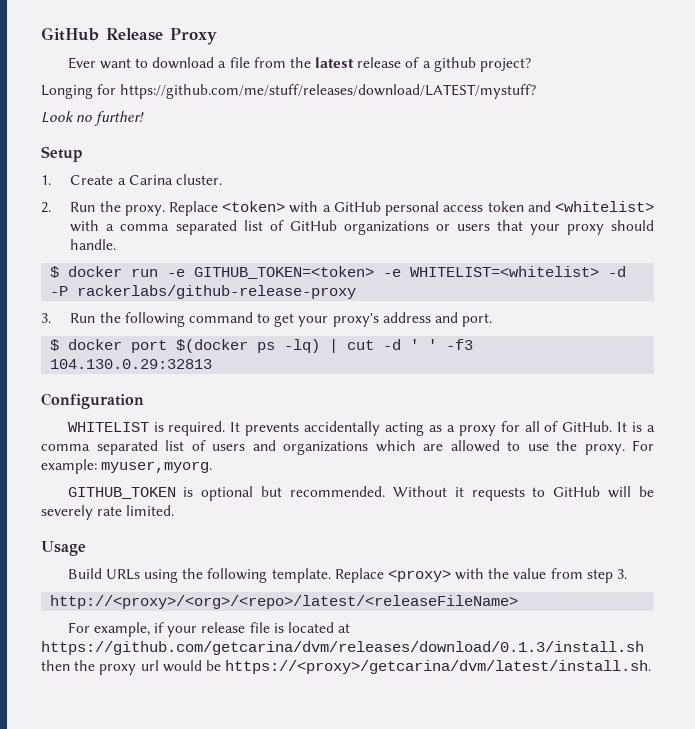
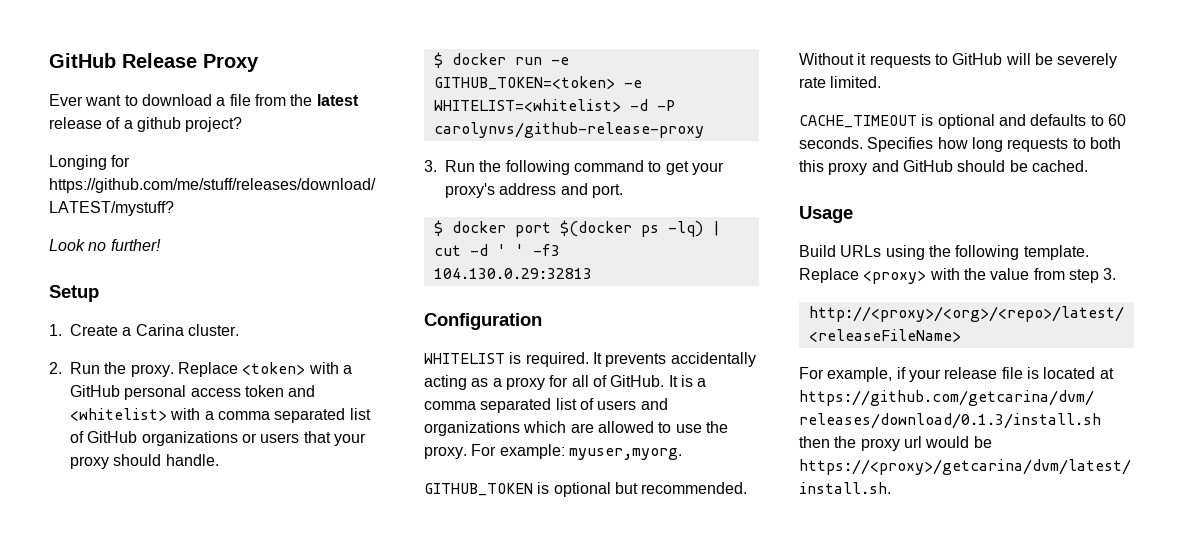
[77,285,357,299] rackerlabs/github-release-proxy -> [433,122,704,138] carolynvs/github-release-proxy
(175, 510) none -> [799,114,1126,129] [799,137,1121,152] [799,160,1088,175] // CACHE_TIMEOUT is optional and defaults to 60 seconds. Specifies how long requests to both this proxy and GitHub should be cached.

